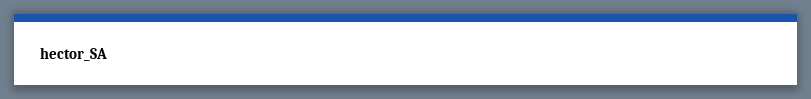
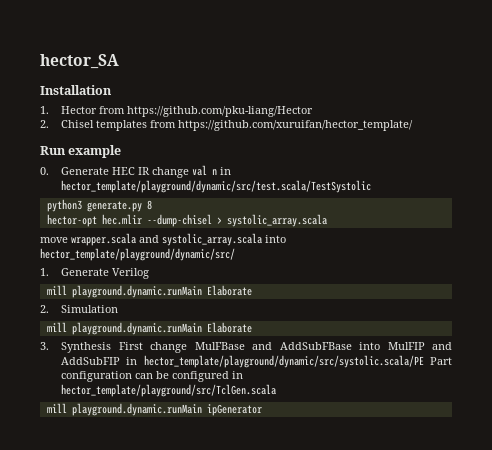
(107, 54) none -> [40,85,112,95] [40,106,314,117] [40,120,414,131] [40,145,122,158] [40,165,232,178] [61,180,372,193] [46,199,152,212] [46,214,327,227] [40,233,286,246] [40,248,235,261] [40,268,150,279] [46,285,252,298] [40,305,119,313] [46,322,252,335] [40,342,452,353] [61,355,452,368] [61,371,244,382] [61,384,277,397] [46,403,262,416] // Installation // 1. Hector from https://github.com/pku-liang/Hector // 2. Chisel templates from https://github.com/xuruifan/hector_template/ // Run example // 0. Generate HEC IR change val n in hector_template/playground/dynamic/src/test.scala/TestSystolic // python3 generate.py 8 // hector-opt hec.mlir --dump-chisel > systolic_array.scala // move wrapper.scala and systolic_array.scala into hector_template/playground/dynamic/src/ // 1. Generate Verilog // mill playground.dynamic.runMain Elaborate // 2. Simulation // mill playground.dynamic.runMain Elaborate // 3. Synthesis First change MulFBase and AddSubFBase into MulFIP and AddSubFIP in hector_template/playground/dynamic/src/systolic.scala/PE Part configuration can be configured in hector_template/playground/src/TclGen.scala // mill playground.dynamic.runMain ipGenerator

